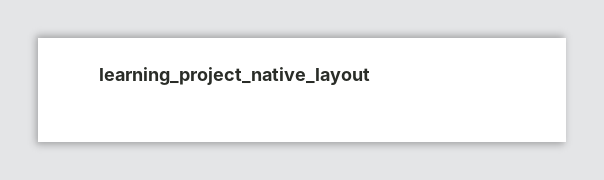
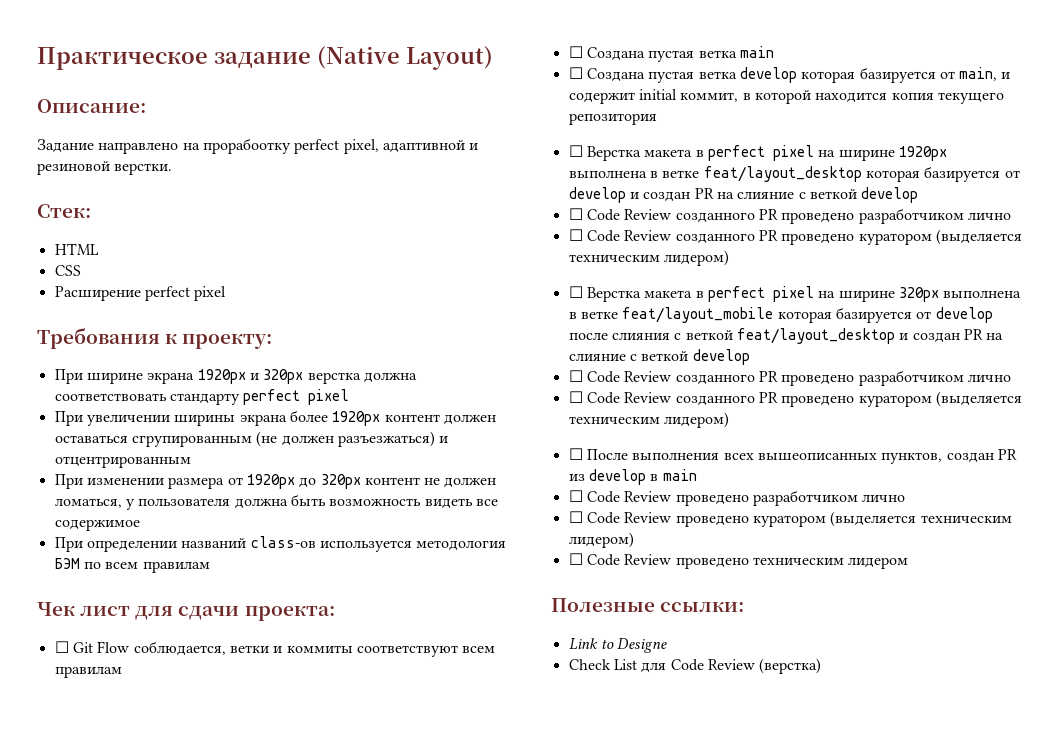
[99,67,370,85] learning_project_native_layout -> [37,46,493,70] [37,99,146,113] [37,138,479,154] [37,161,173,175] [37,204,91,218] [54,243,99,255] [54,265,81,276] [54,286,227,301] [37,327,273,349] [54,369,417,384] [54,389,350,405] [54,410,496,426] [54,431,449,447] [54,456,191,468] [54,474,497,489] [54,494,498,510] [54,519,140,531] [54,536,507,552] [54,558,210,573] [37,602,335,621] [54,641,496,657] [54,666,122,678] [568,46,774,62] [568,67,1011,83] [568,89,1004,104] [568,113,657,125] [568,145,947,161] [568,166,1020,182] [568,187,919,203] [568,208,1011,224] [568,229,1022,245] [568,250,729,266] [568,286,1022,302] [568,307,993,323] [568,328,1004,344] [568,349,750,365] [568,370,1011,386] [568,391,1022,407] [568,412,729,428] [568,448,1017,464] [568,469,697,485] [568,490,906,506] [568,511,1012,527] [568,532,634,548] [568,553,909,569] [551,598,745,612] [568,638,668,653] [568,658,822,674] Практическое задание (Native Layout) // Описание: // Задание направлено на прорабоотку perfect pixel, адаптивной и резиновой верстки. // Стек: // HTML // CSS // Расширение perfect pixel // Требования к проекту: // При ширине экрана 1920px и 320px верстка должна соответствовать стандарту perfect pixel // При увеличении ширины экрана более 1920px контент должен оставаться сгрупированным (не должен разъезжаться) и отцентрированным // При изменении размера от 1920px до 320px контент не должен ломаться, у пользователя должна быть возможность видеть все содержимое // При определении названий class-ов используется методология БЭМ по всем правилам // Чек лист для сдачи проекта: // ☐ Git Flow соблюдается, ветки и коммиты соответствуют всем правилам // ☐ Создана пустая ветка main // ☐ Создана пустая ветка develop которая базируется от main, и содержит initial коммит, в которой находится копия текущего репозитория // ☐ Верстка макета в perfect pixel на ширине 1920px выполнена в ветке feat/layout_desktop которая базируется от develop и создан PR на слияние с веткой develop // ☐ Code Review созданного PR проведено разработчиком лично // ☐ Code Review созданного PR проведено куратором (выделяется техническим лидером) // ☐ Верстка макета в perfect pixel на ширине 320px выполнена в ветке feat/layout_mobile которая базируется от develop после слияния с веткой feat/layout_desktop и создан PR на слияние с веткой develop // ☐ Code Review созданного PR проведено разработчиком лично // ☐ Code Review созданного PR проведено куратором (выделяется техническим лидером) // ☐ После выполнения всех вышеописанных пунктов, создан PR из develop в main // ☐ Code Review проведено разработчиком лично // ☐ Code Review проведено куратором (выделяется техническим лидером) // ☐ Code Review проведено техническим лидером // Полезные ссылки: // Link to Designe // Check List для Code Review (верстка)

